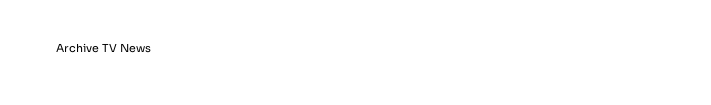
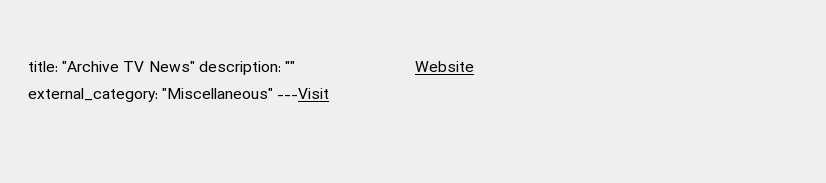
[56,43,151,53] Archive TV News -> [28,61,295,75] [28,88,330,102] [415,61,474,72] title: "Archive TV News" description: "" external_category: "Miscellaneous" ---Visit Website

